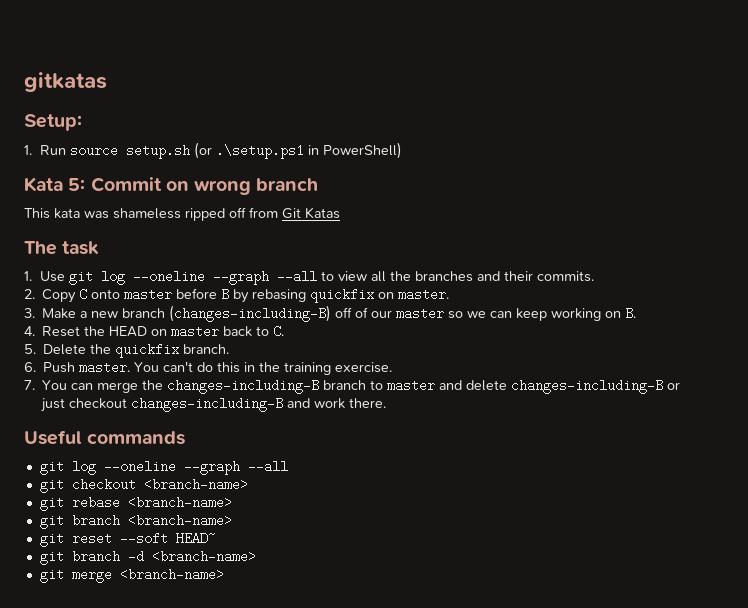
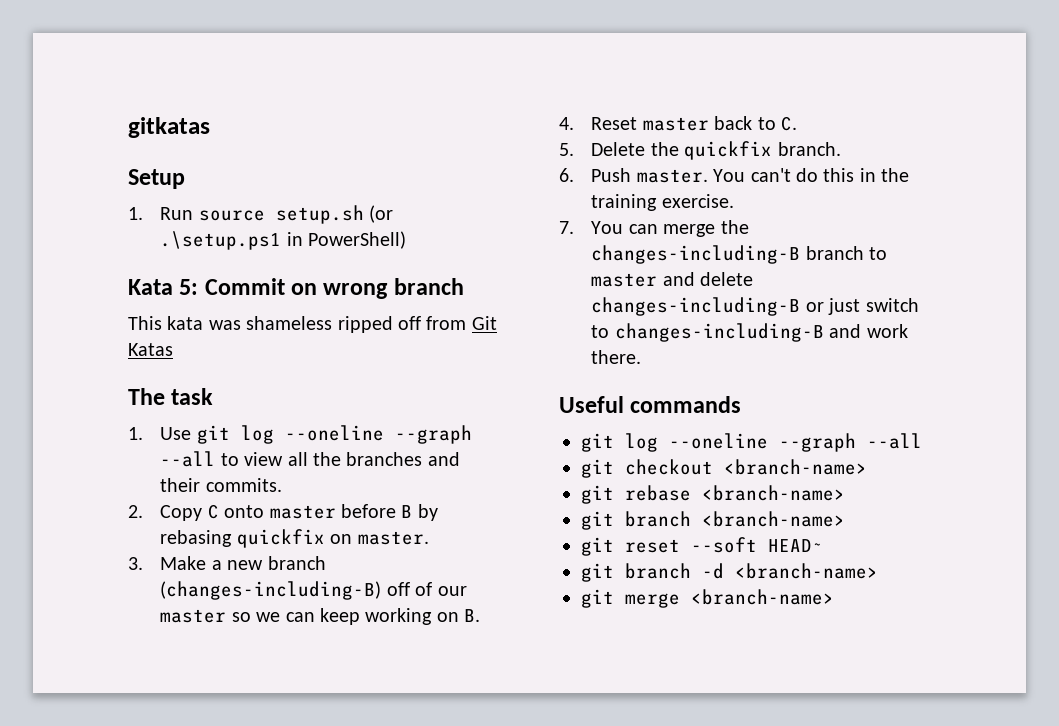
[24,114,82,131] Setup: -> [128,169,185,189] Setup
[84,326,168,337] the HEAD on -> (638, 123) none
[69,398,128,409] checkout -> [865,298,919,312] [591,325,610,338] switch to

